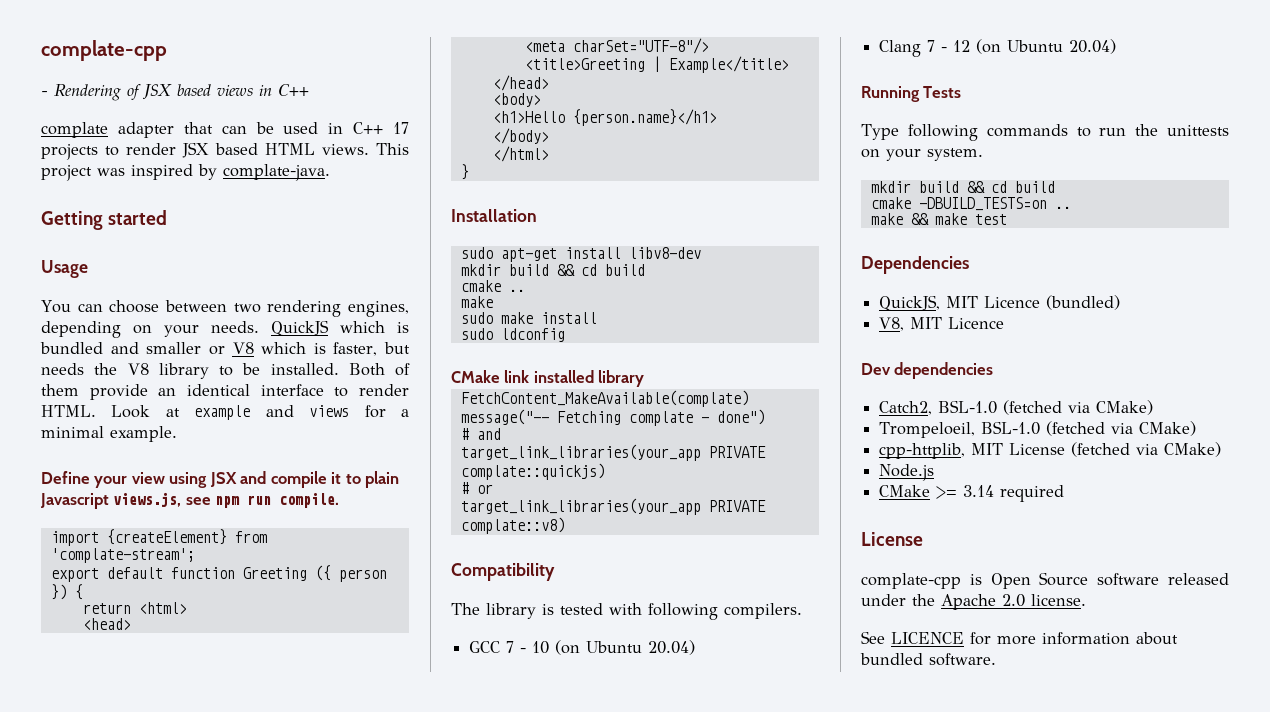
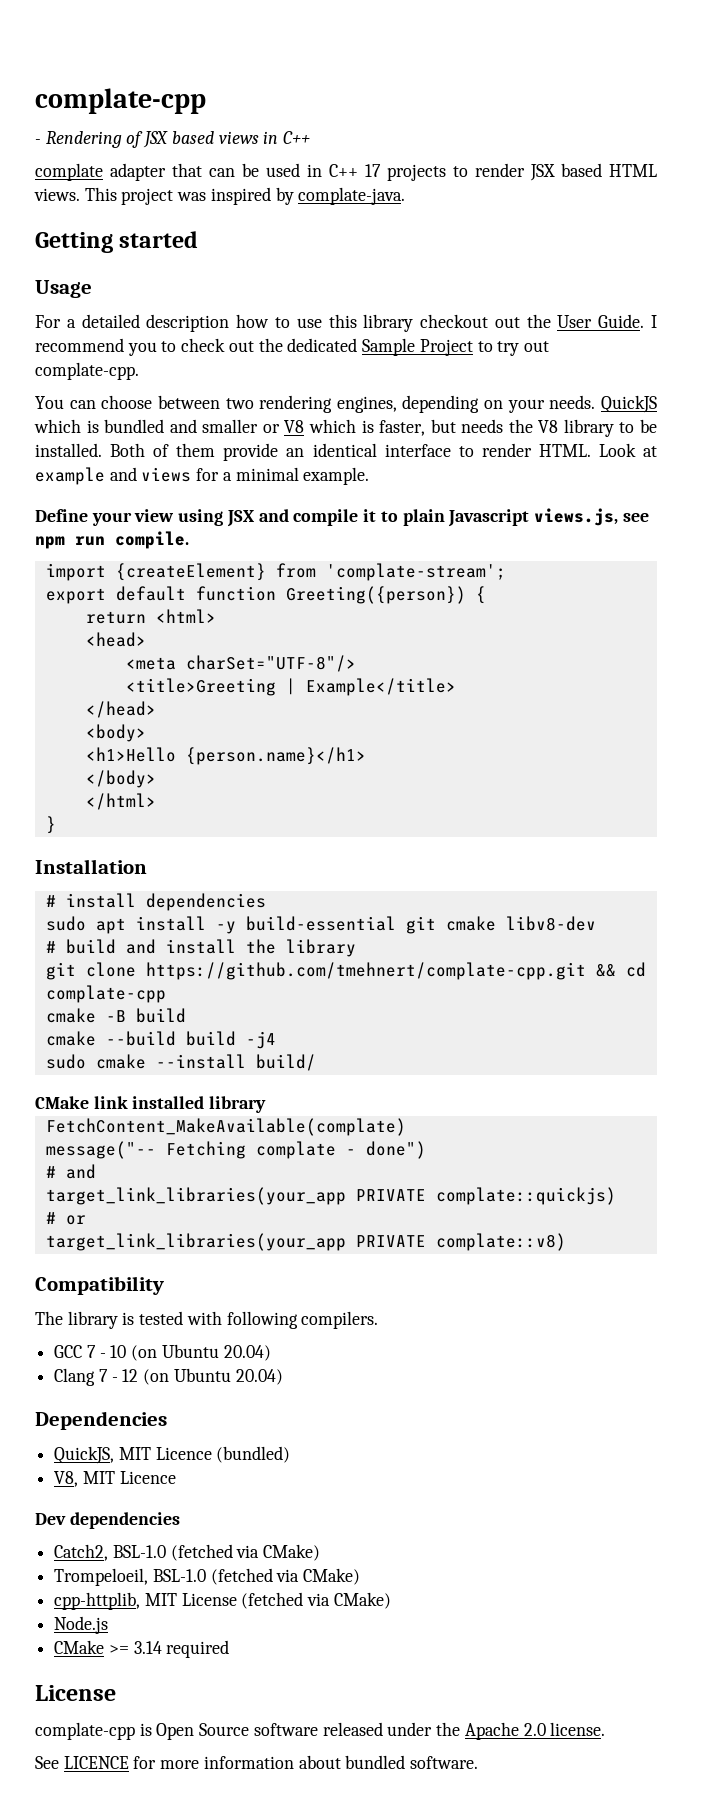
(88, 269) none -> [35,314,658,332] [35,338,549,356] [35,362,139,380] // For a detailed description how to use this library checkout out the User Guide. I recommend you to check out the dedicated Sample Project to try out complate-cpp.
[242,565,387,582] [50,584,67,600] Greeting ({ person }) -> [285,586,466,604] Greeting({person})
[460,247,701,262] [460,264,645,276] [460,280,525,292] [460,296,493,308] [460,312,597,324] [460,328,565,342] sudo apt-get install libv8-dev // mkdir build && cd build // cmake .. // make // sudo make install // sudo ldconfig -> [45,893,266,911] [45,916,596,934] [45,939,356,957] [45,962,646,980] [45,985,166,1003] [45,1008,186,1023] [45,1031,276,1049] [45,1054,316,1071] # install dependencies // sudo apt install -y build-essential git cmake libv8-dev // # build and install the library // git clone https://github.com/tmehnert/complate-cpp.git && cd complate-cpp // cmake -B build // cmake --build build -j4 // sudo cmake --install build/
[861,86,962,102] [861,124,1229,141] [861,148,983,161] [870,181,1055,193] [870,197,1071,211] [870,213,1007,225] // Running Tests // Type following commands to run the unittests on your system. // mkdir build && cd build // cmake -DBUILD_TESTS=on .. // make && make test -> (283, 1377) none

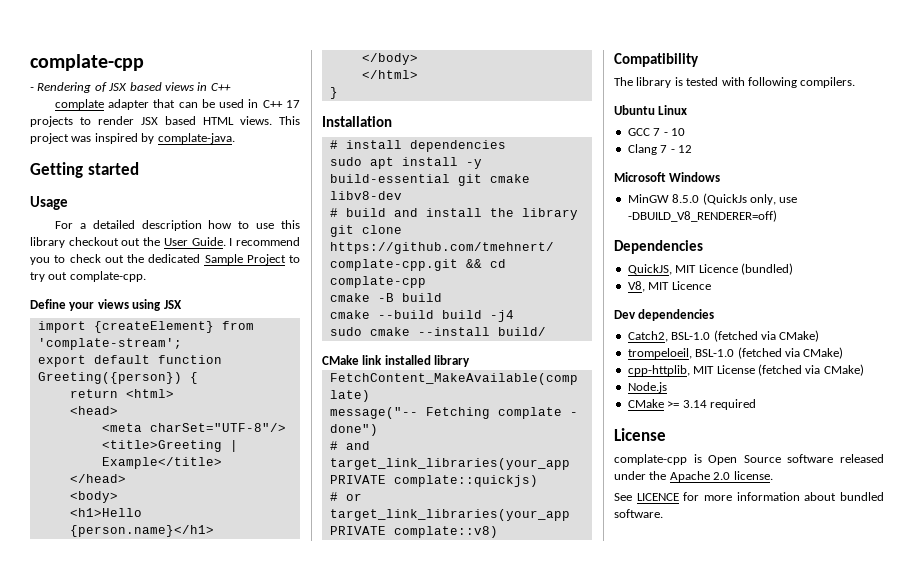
[35,395,657,413] [34,419,657,437] [35,443,657,461] [35,467,370,485] // You can choose between two rendering engines, depending on your needs. QuickJS which is bundled and smaller or V8 which is faster, but needs the V8 library to be installed. Both of them provide an identical interface to render HTML. Look at example and views for a minimal example. -> (146, 276) none
[134,509,175,522] view -> [97,299,129,309] views
[258,508,649,527] [35,531,189,549] and compile it to plain Javascript views.js, see npm run compile. -> (182, 304) none
(379, 1320) none -> [614,105,688,115] // Ubuntu Linux
[131,1344,271,1361] (on Ubuntu 20.04) -> (685, 132) none
[143,1368,283,1385] (on Ubuntu 20.04) -> [614,172,721,182] [627,193,798,205] [627,210,777,222] // Microsoft Windows // MinGW 8.5.0 (QuickJs only, use -DBUILD_V8_RENDERER=off)
[54,1568,149,1586] Trompeloeil, -> [627,348,692,359] trompeloeil,

